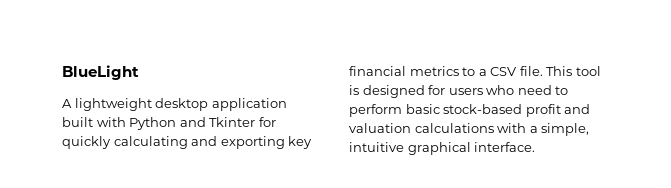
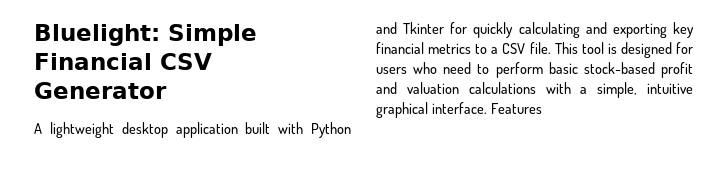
[62,65,139,80] BlueLight -> [34,24,257,46] [34,53,212,70] [34,82,167,99] Bluelight: Simple Financial CSV Generator
(536, 147) none -> [490,103,542,114] Features

